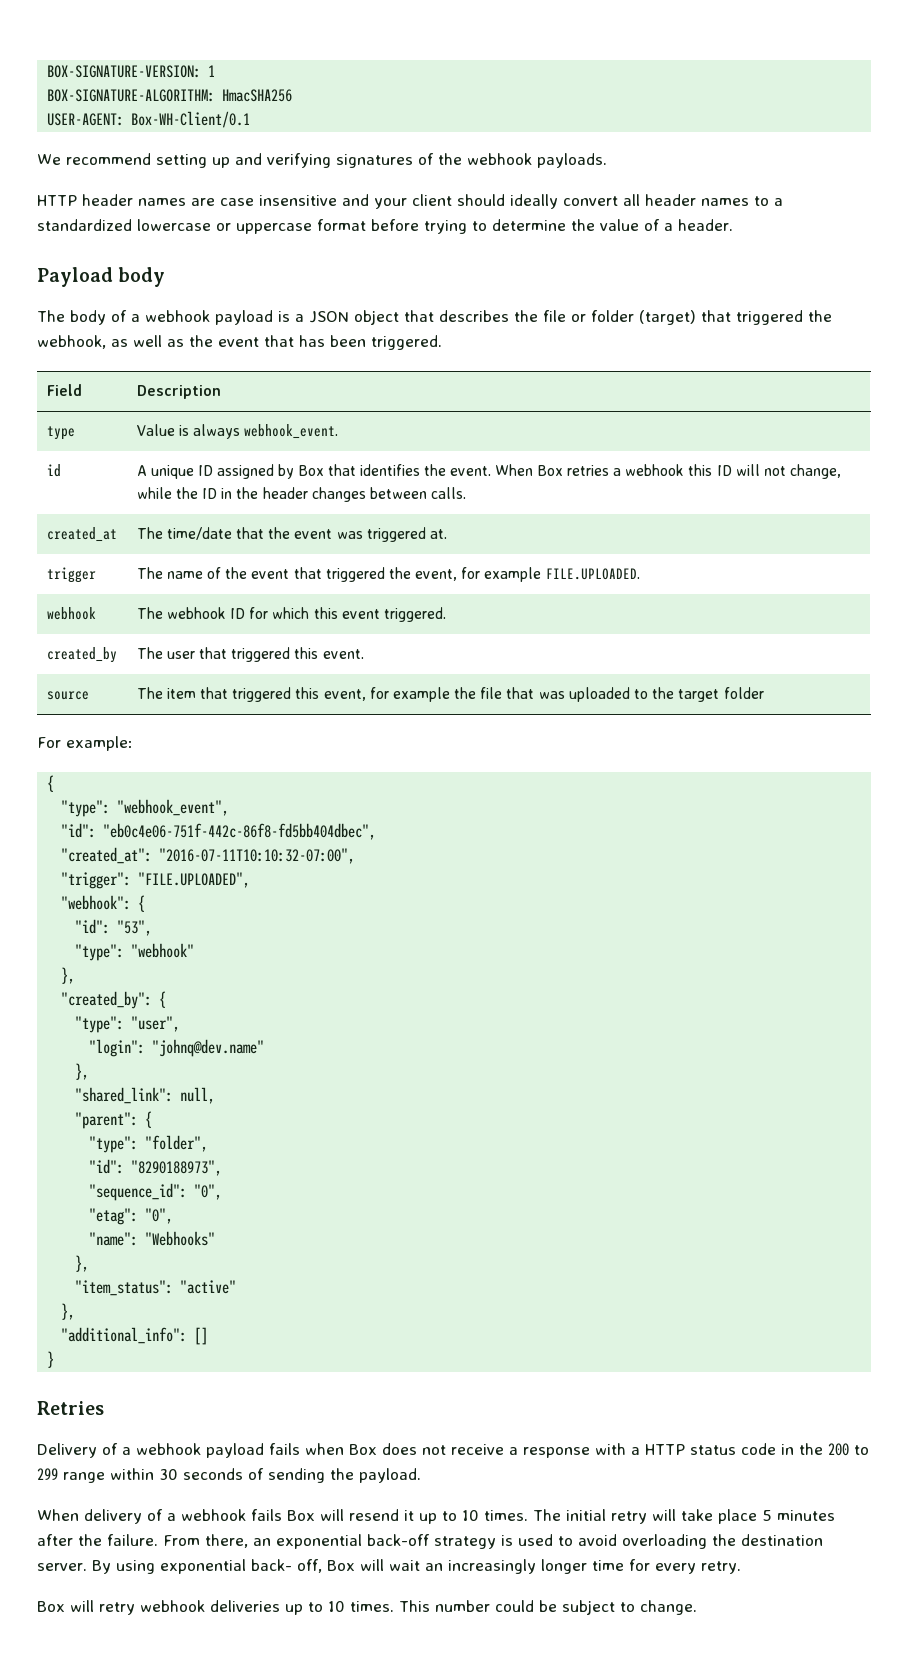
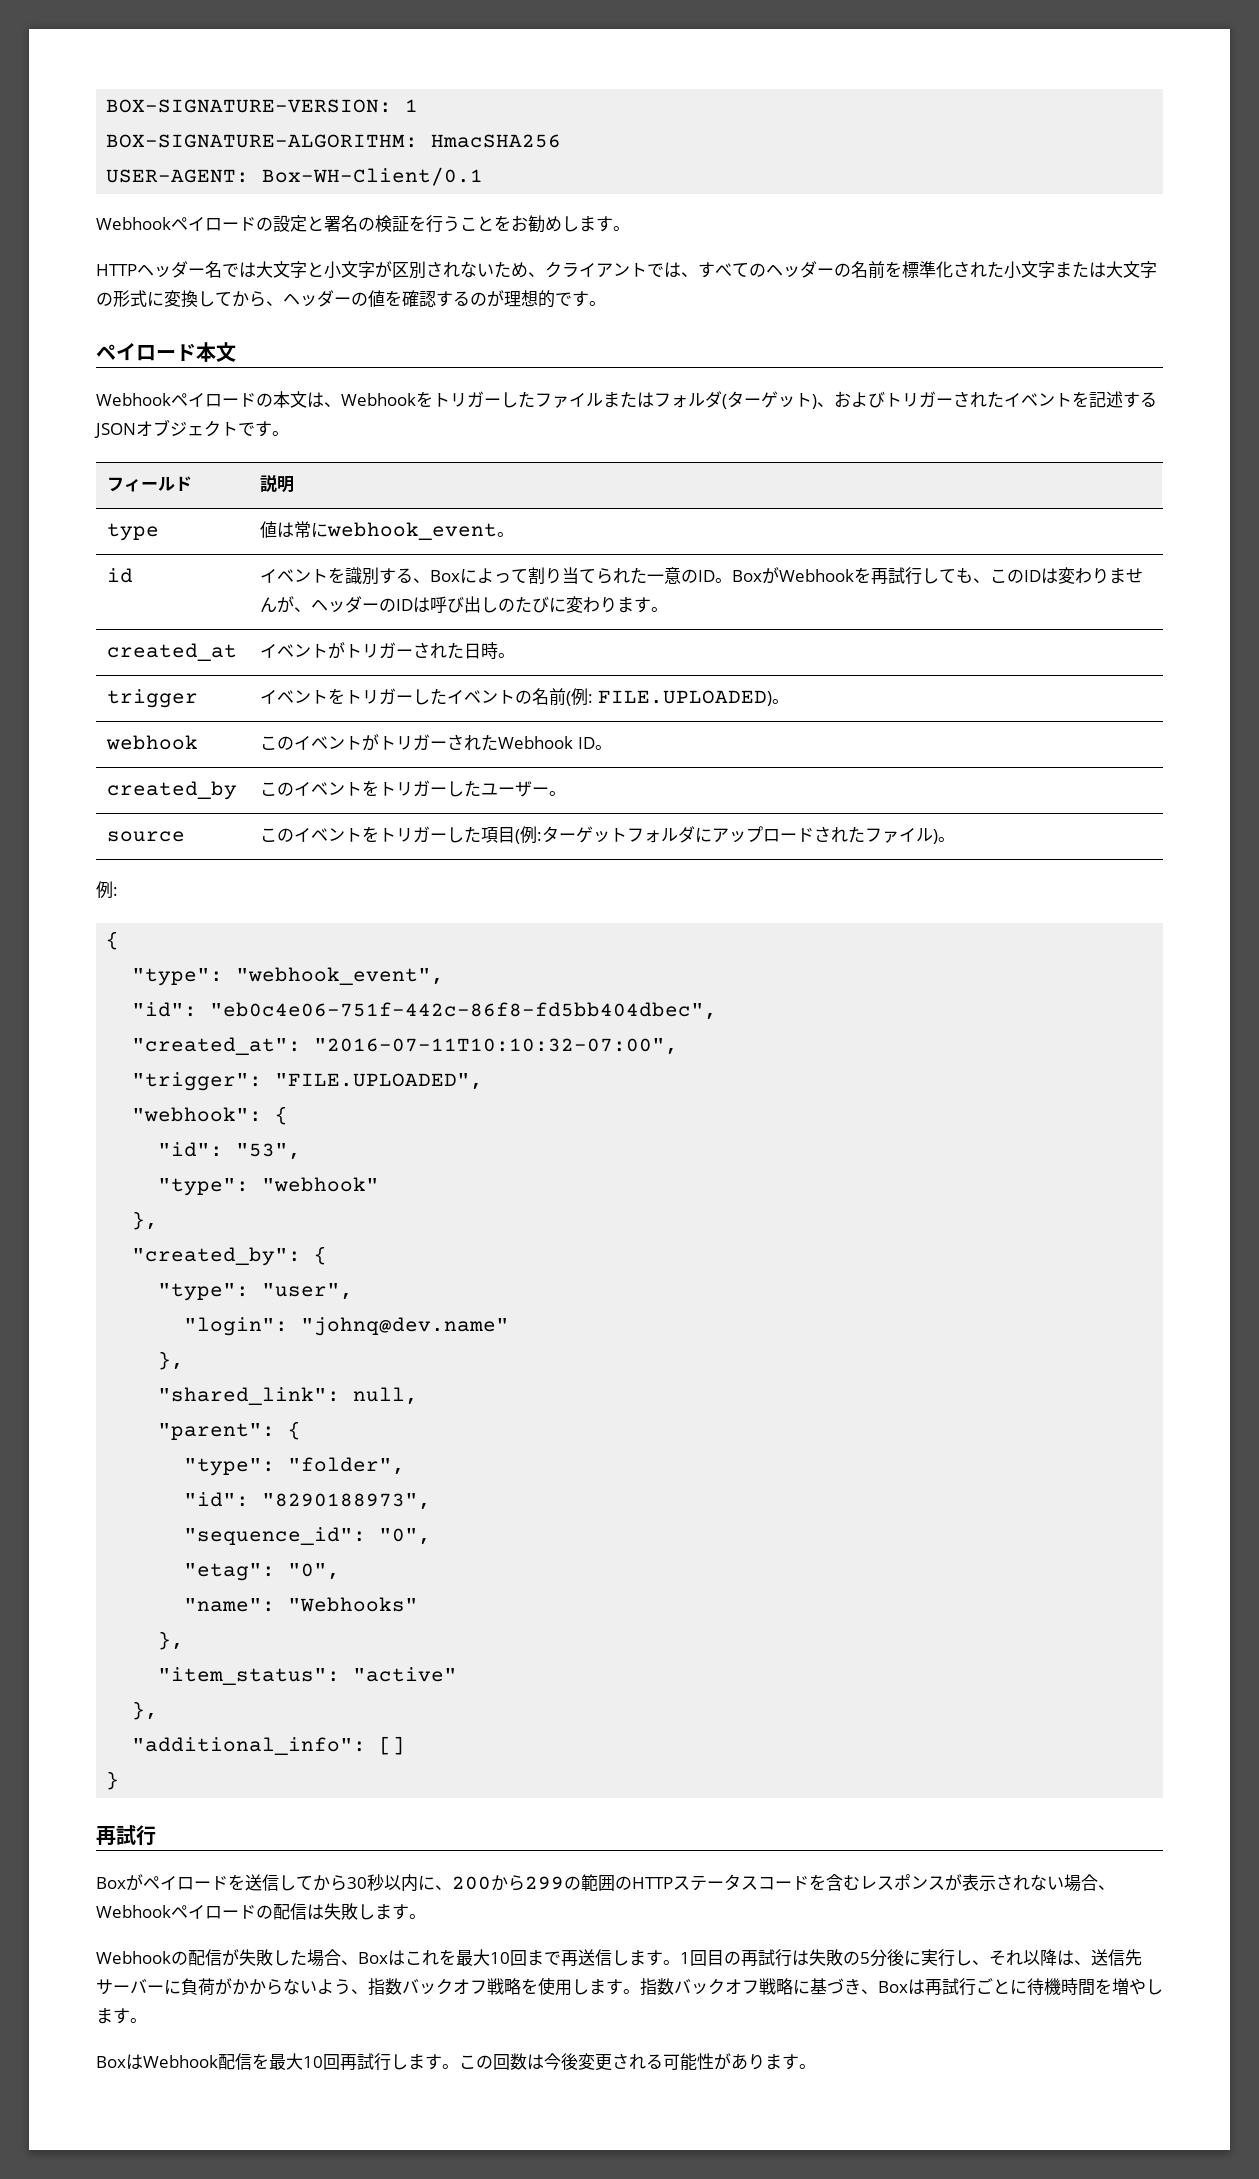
[37,153,607,168] [37,194,783,209] [37,219,733,234] [37,267,166,287] [37,310,832,325] [37,335,442,350] [46,384,82,396] [136,385,221,399] [46,426,75,440] [136,424,339,439] [46,464,61,477] [136,464,842,479] [136,487,467,502] [46,527,117,542] [136,527,447,542] [46,567,96,583] [136,567,640,582] [46,607,96,620] [136,607,446,622] [46,647,117,663] [136,647,364,662] [46,691,89,700] [136,687,764,702] [37,736,133,751] We recommend setting up and verifying signatures of the webhook payloads. // HTTP header names are case insensitive and your client should ideally convert all header names to a standardized lowercase or uppercase format before trying to determine the value of a header. // Payload body // The body of a webhook payload is a JSON object that describes the file or folder (target) that triggered the webhook, as well as the event that has been triggered. // Field | Description // type | Value is always webhook_event. // id | A unique ID assigned by Box that identifies the event. When Box retries a webhook this ID will not change, while the ID in the header changes between calls. // created_at | The time/date that the event was triggered at. // trigger | The name of the event that triggered the event, for example FILE.UPLOADED. // webhook | The webhook ID for which this event triggered. // created_by | The user that triggered this event. // source | The item that triggered this event, for example the file that was uploaded to the target folder // For example: -> [96,215,630,233] [96,261,1157,279] [96,290,606,308] [96,342,236,362] [96,391,1157,409] [94,419,289,438] [107,476,193,492] [260,475,295,493] [107,523,160,541] [260,521,515,540] [107,568,134,583] [260,567,1144,585] [260,596,669,613] [107,643,238,661] [260,642,516,659] [107,689,199,708] [260,688,790,706] [106,735,199,750] [260,734,613,751] [107,781,238,800] [260,780,567,797] [107,831,186,842] [260,826,956,844] [96,881,118,899] Webhookペイロードの設定と署名の検証を行うことをお勧めします。 // HTTPヘッダー名では大文字と小文字が区別されないため、クライアントでは、すべてのヘッダーの名前を標準化された小文字または大文字の形式に変換してから、ヘッダーの値を確認するのが理想的です。 // ペイロード本文 // Webhookペイロードの本文は、Webhookをトリガーしたファイルまたはフォルダ(ターゲット)、およびトリガーされたイベントを記述するJSONオブジェクトです。 // フィールド | 説明 // type | 値は常にwebhook_event。 // id | イベントを識別する、Boxによって割り当てられた一意のID。BoxがWebhookを再試行しても、このIDは変わりませんが、ヘッダーのIDは呼び出しのたびに変わります。 // created_at | イベントがトリガーされた日時。 // trigger | イベントをトリガーしたイベントの名前(例: FILE.UPLOADED)。 // webhook | このイベントがトリガーされたWebhook ID。 // created_by | このイベントをトリガーしたユーザー。 // source | このイベントをトリガーした項目(例:ターゲットフォルダにアップロードされたファイル)。 // 例:
[37,1401,104,1415] [37,1443,869,1458] [37,1468,421,1483] [37,1509,835,1524] [37,1534,823,1549] [37,1559,741,1574] [37,1600,697,1615] Retries // Delivery of a webhook payload fails when Box does not receive a response with a HTTP status code in the 200 to 299 range within 30 seconds of sending the payload. // When delivery of a webhook fails Box will resend it up to 10 times. The initial retry will take place 5 minutes after the failure. From there, an exponential back-off strategy is used to avoid overloading the destination server. By using exponential back- off, Box will wait an increasingly longer time for every retry. // Box will retry webhook deliveries up to 10 times. This number could be subject to change. -> [96,1825,156,1846] [96,1874,1115,1892] [96,1903,426,1920] [96,1949,1142,1967] [96,1977,1163,1996] [96,2008,147,2024] [96,2053,816,2071] 再試行 // Boxがペイロードを送信してから30秒以内に、200から299の範囲のHTTPステータスコードを含むレスポンスが表示されない場合、Webhookペイロードの配信は失敗します。 // Webhookの配信が失敗した場合、Boxはこれを最大10回まで再送信します。1回目の再試行は失敗の5分後に実行し、それ以降は、送信先サーバーに負荷がかからないよう、指数バックオフ戦略を使用します。指数バックオフ戦略に基づき、Boxは再試行ごとに待機時間を増やします。 // BoxはWebhook配信を最大10回再試行します。この回数は今後変更される可能性があります。

